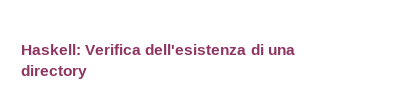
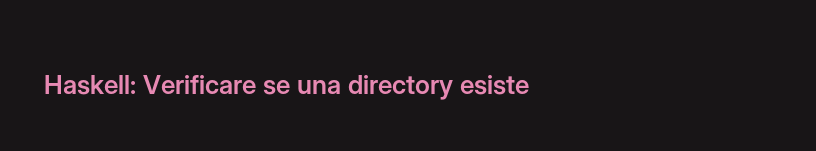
[85,44,264,55] Verifica dell'esistenza di -> [143,75,291,95] Verificare se
(87, 72) none -> [460,75,530,95] esiste

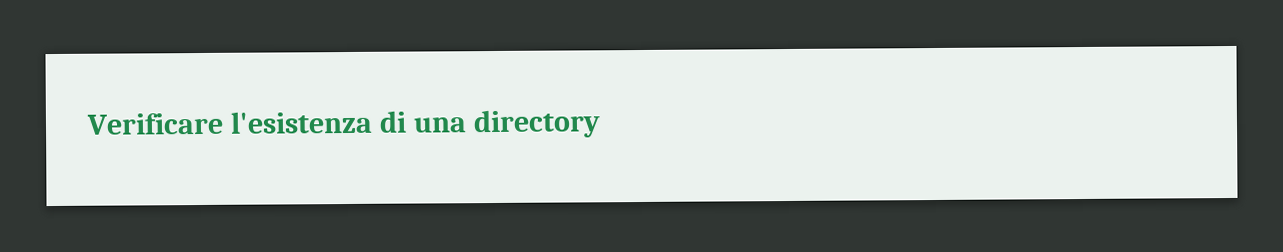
[44,75,291,95] Haskell: Verificare se -> [86,110,408,135] Verificare l'esistenza di
[460,75,530,95] esiste -> (602, 124) none

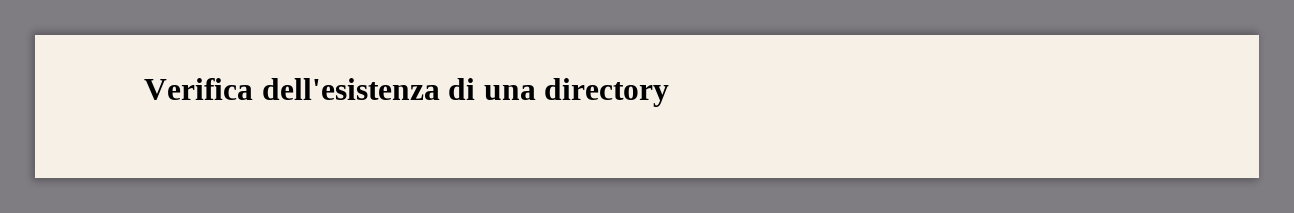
[86,110,374,135] Verificare l'esistenza -> [144,78,440,100] Verifica dell'esistenza

